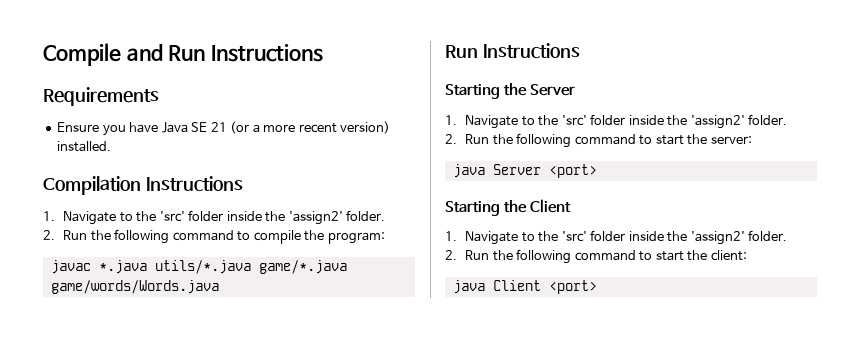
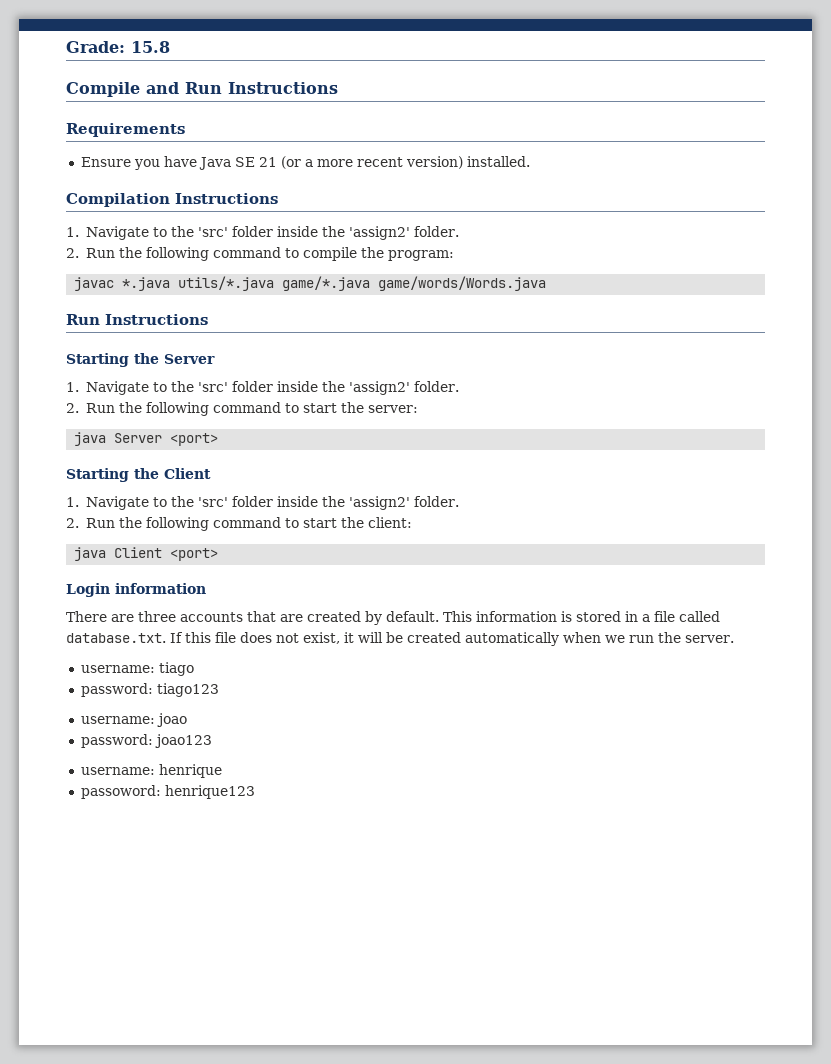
(43, 54) none -> [66,41,170,53] Grade: 15.8 //
(597, 287) none -> [66,583,206,597] [66,611,720,625] [66,632,734,646] [80,662,194,676] [80,683,219,697] [80,713,187,727] [80,734,212,748] [80,764,222,778] [80,785,255,799] // Login information // There are three accounts that are created by default. This information is stored in a file called database.txt. If this file does not exist, it will be created automatically when we run the server. // username: tiago // password: tiago123 // username: joao // password: joao123 // username: henrique // passoword: henrique123

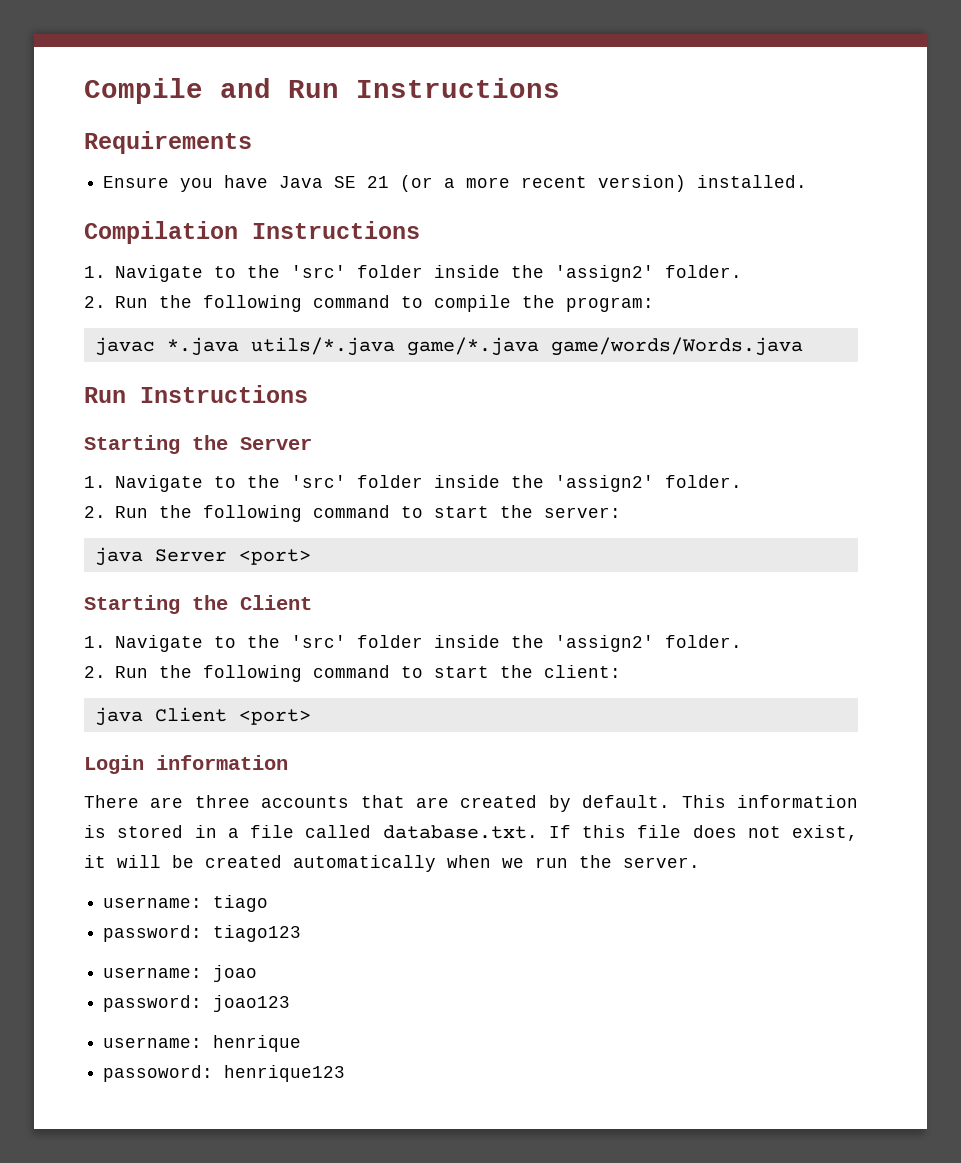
[66,41,170,53] Grade: 15.8 // -> (84, 91) none

